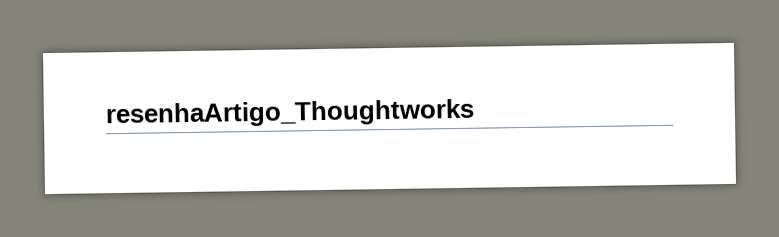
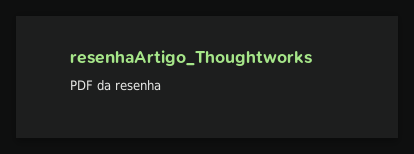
(475, 113) none -> [70,80,161,91] // PDF da resenha

